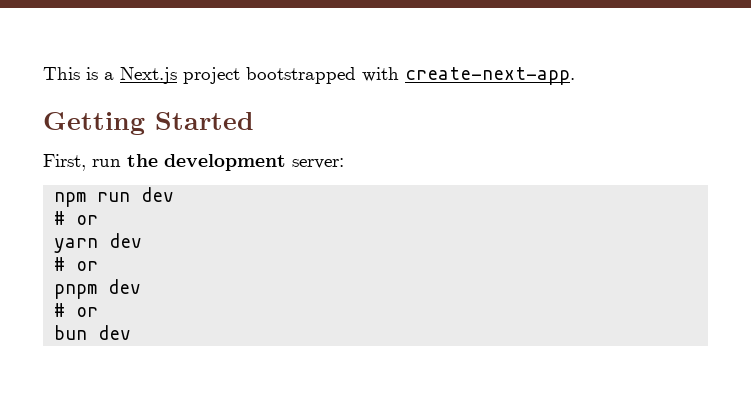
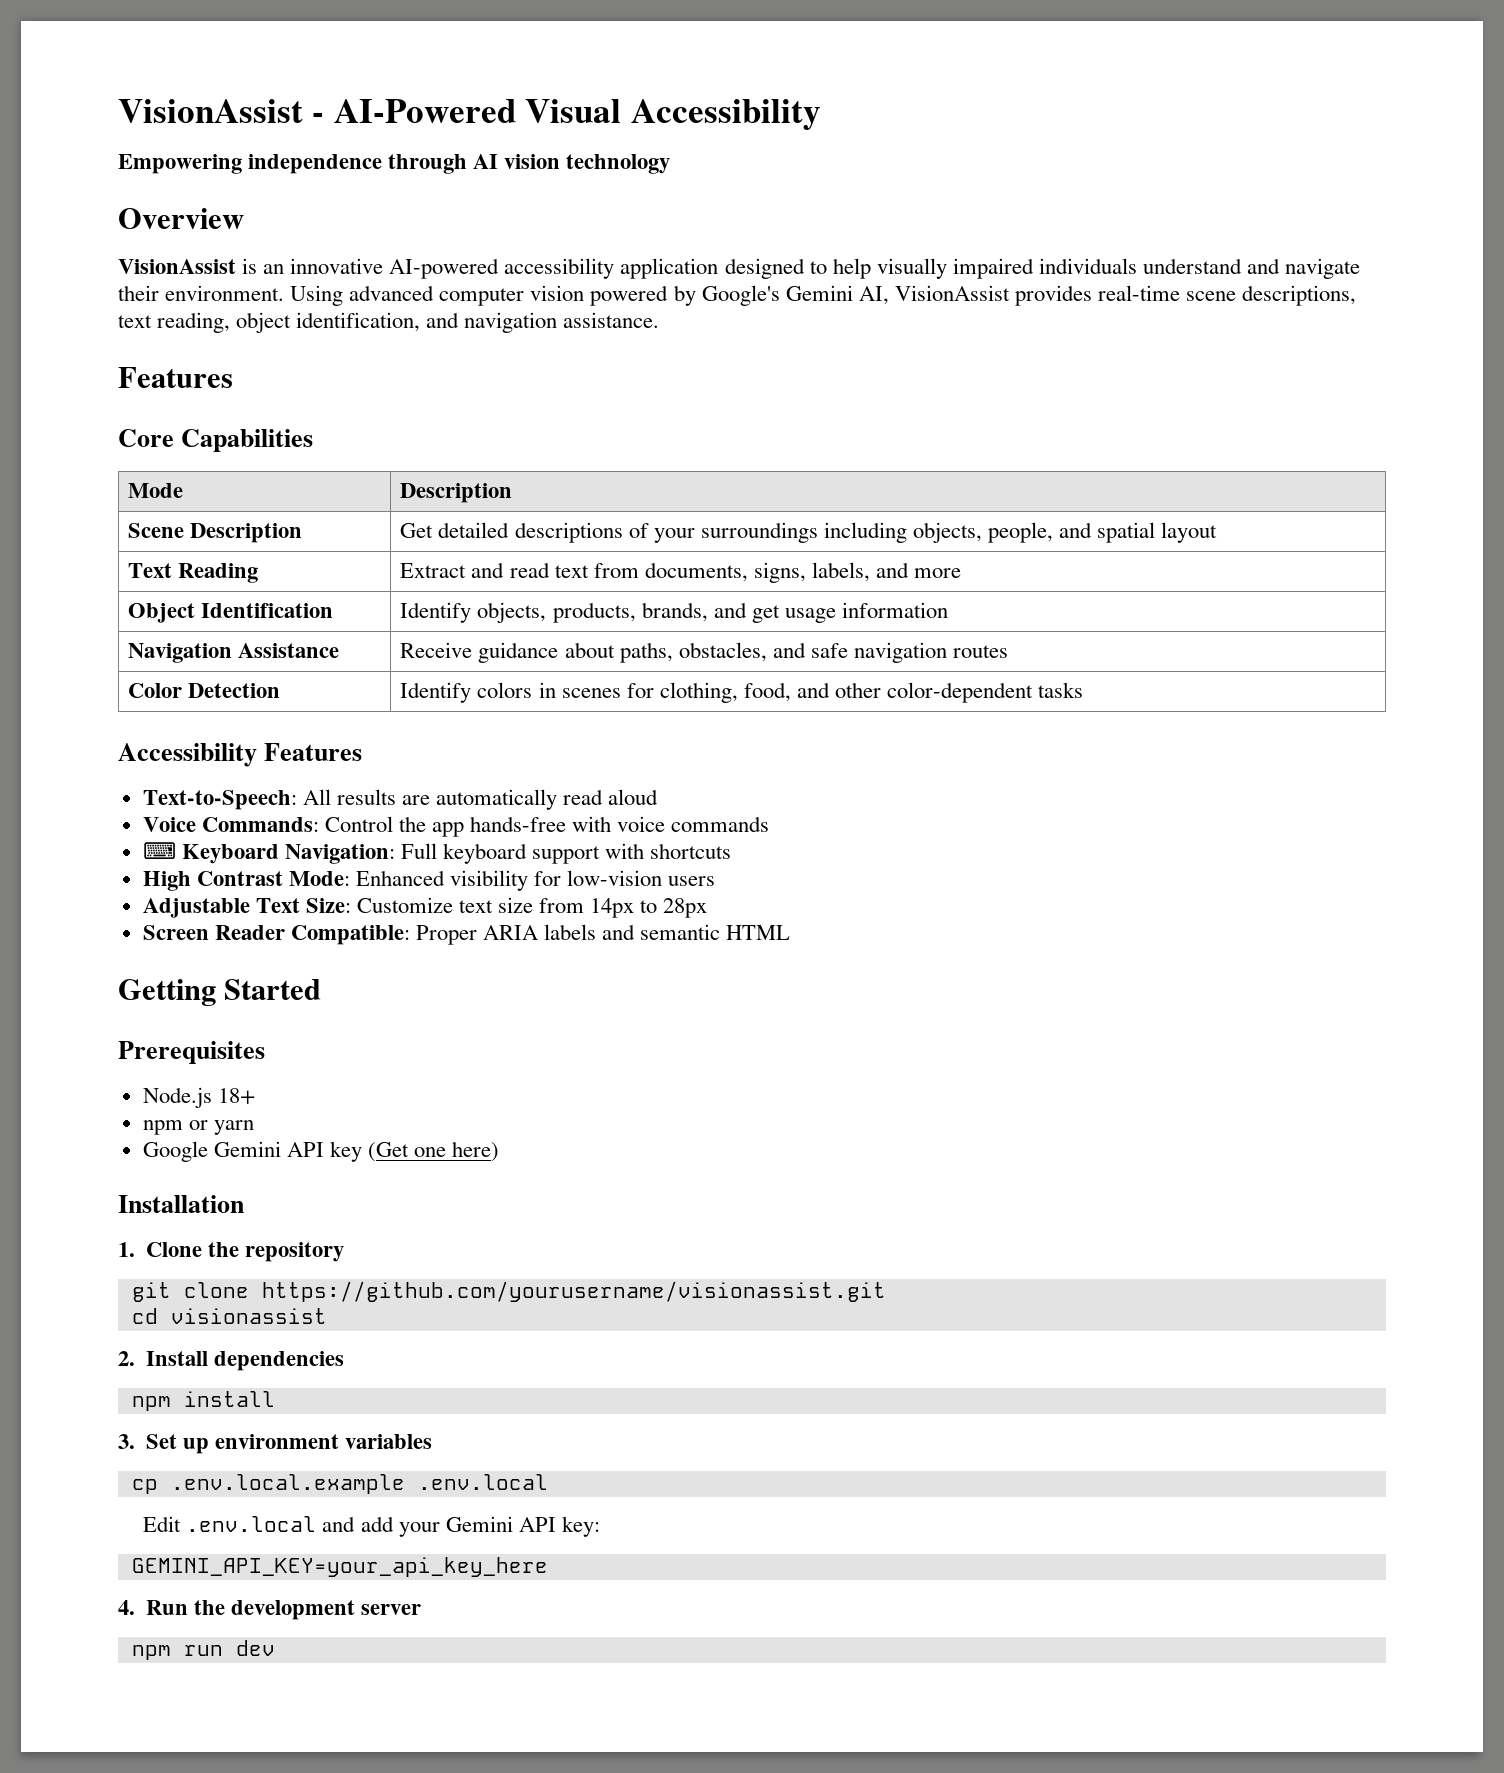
[43,67,575,85] [43,112,254,135] [43,154,121,171] This is a Next.js project bootstrapped with create-next-app. // Getting Started // First, run -> [118,99,821,130] [118,154,671,174] [118,208,244,229] [118,258,1361,279] [118,285,1357,306] [118,312,660,333] [118,367,233,388] [118,429,314,452] [128,483,184,498] [400,483,513,503] [128,523,303,543] [400,522,1218,543] [128,563,259,583] [400,562,962,583] [128,603,334,623] [400,602,948,623] [128,643,340,663] [400,642,1008,663] [128,683,281,698] [400,682,1084,703] [118,743,363,767] [142,789,659,810] [142,816,770,837] [142,842,732,864] [142,870,716,891] [142,897,708,918] [142,924,791,945] [118,979,322,1006] [118,1041,265,1064] [142,1087,255,1108] [142,1120,254,1135] [142,1141,500,1162] [118,1195,244,1213] [118,1242,345,1262] [131,1281,886,1302] [131,1308,327,1324] [118,1351,345,1371] [131,1391,275,1411] [118,1434,433,1454] [131,1474,548,1494] [143,1516,600,1537] [131,1557,548,1577] [118,1600,189,1615] VisionAssist - AI-Powered Visual Accessibility // Empowering independence through AI vision technology // Overview // VisionAssist is an innovative AI-powered accessibility application designed to help visually impaired individuals understand and navigate their environment. Using advanced computer vision powered by Google's Gemini AI, VisionAssist provides real-time scene descriptions, text reading, object identification, and navigation assistance. // Features // Core Capabilities // Mode | Description // Scene Description | Get detailed descriptions of your surroundings including objects, people, and spatial layout // Text Reading | Extract and read text from documents, signs, labels, and more // Object Identification | Identify objects, products, brands, and get usage information // Navigation Assistance | Receive guidance about paths, obstacles, and safe navigation routes // Color Detection | Identify colors in scenes for clothing, food, and other color-dependent tasks // Accessibility Features // Text-to-Speech: All results are automatically read aloud // Voice Commands: Control the app hands-free with voice commands // ⌨ Keyboard Navigation: Full keyboard support with shortcuts // High Contrast Mode: Enhanced visibility for low-vision users // Adjustable Text Size: Customize text size from 14px to 28px // Screen Reader Compatible: Proper ARIA labels and semantic HTML // Getting Started // Prerequisites // Node.js 18+ // npm or yarn // Google Gemini API key (Get one here) // Installation // 1. Clone the repository // git clone https://github.com/yourusername/visionassist.git // cd visionassist // 2. Install dependencies // npm install // 3. Set up environment variables // cp .env.local.example .env.local // Edit .env.local and add your Gemini API key: // GEMINI_API_KEY=your_api_key_here // 4. Run
[292,158,344,169] server: -> [361,1604,422,1615] server
[54,211,99,225] [54,233,143,253] [54,257,99,271] [54,279,142,299] [54,303,99,317] [54,325,132,340] // # or // yarn dev // # or // pnpm dev // # or // bun dev -> (275, 1648) none

